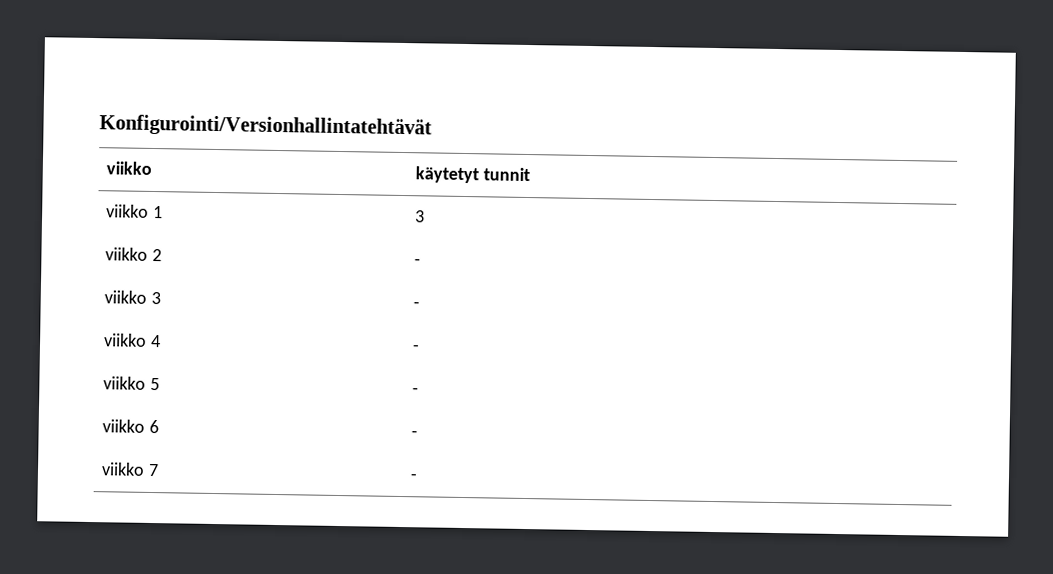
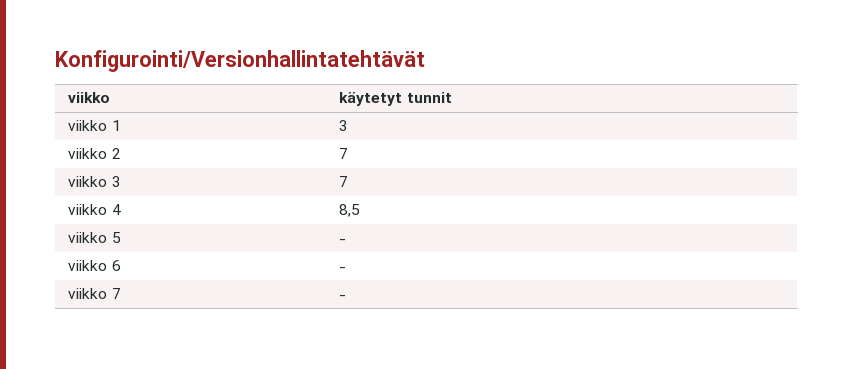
[414,258,422,266] - -> [339,148,349,159] 7
[413,301,421,309] - -> [339,176,349,187] 7
[412,344,421,352] - -> [339,204,361,217] 8,5

